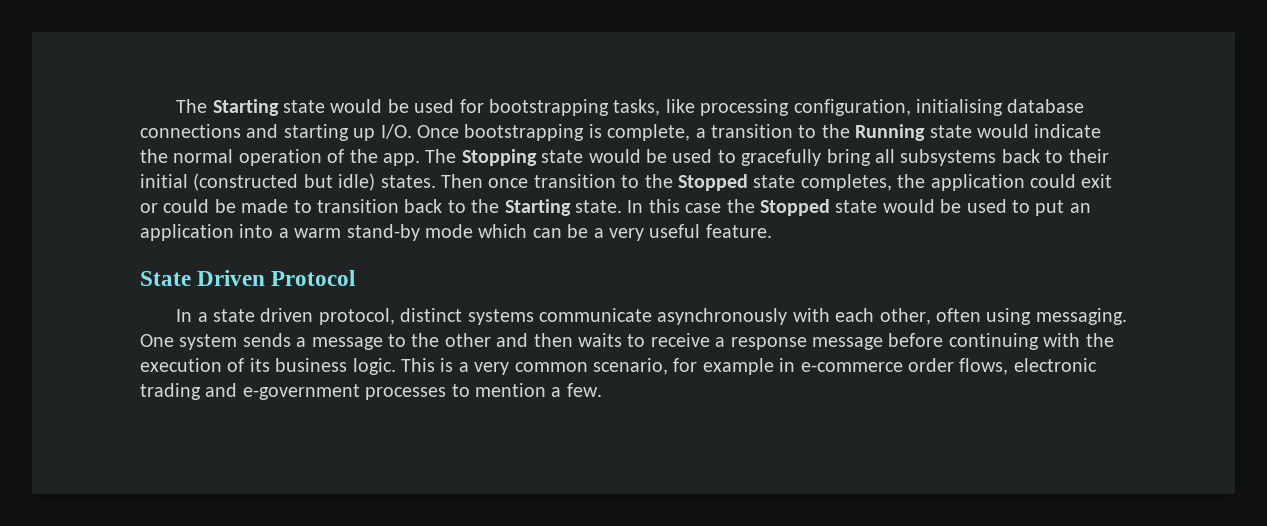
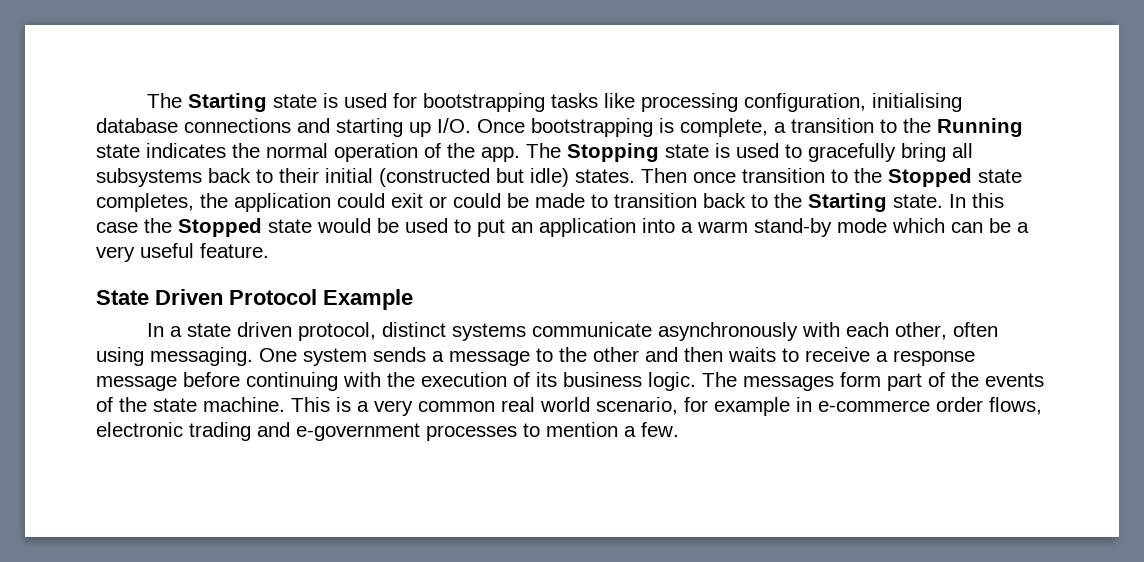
[330,99,409,113] would be -> [322,93,338,108] is
[613,99,661,116] tasks, -> [550,93,598,108] tasks
[976,124,1102,138] would indicate -> [146,143,226,158] indicates
[588,149,667,163] would be -> [715,143,730,158] is
(356, 278) none -> [323,289,413,310] Example
(396, 366) none -> [702,372,1044,391] [96,397,285,412] The messages form part of the events of the state machine.
(588, 367) none -> [501,397,590,412] real world

